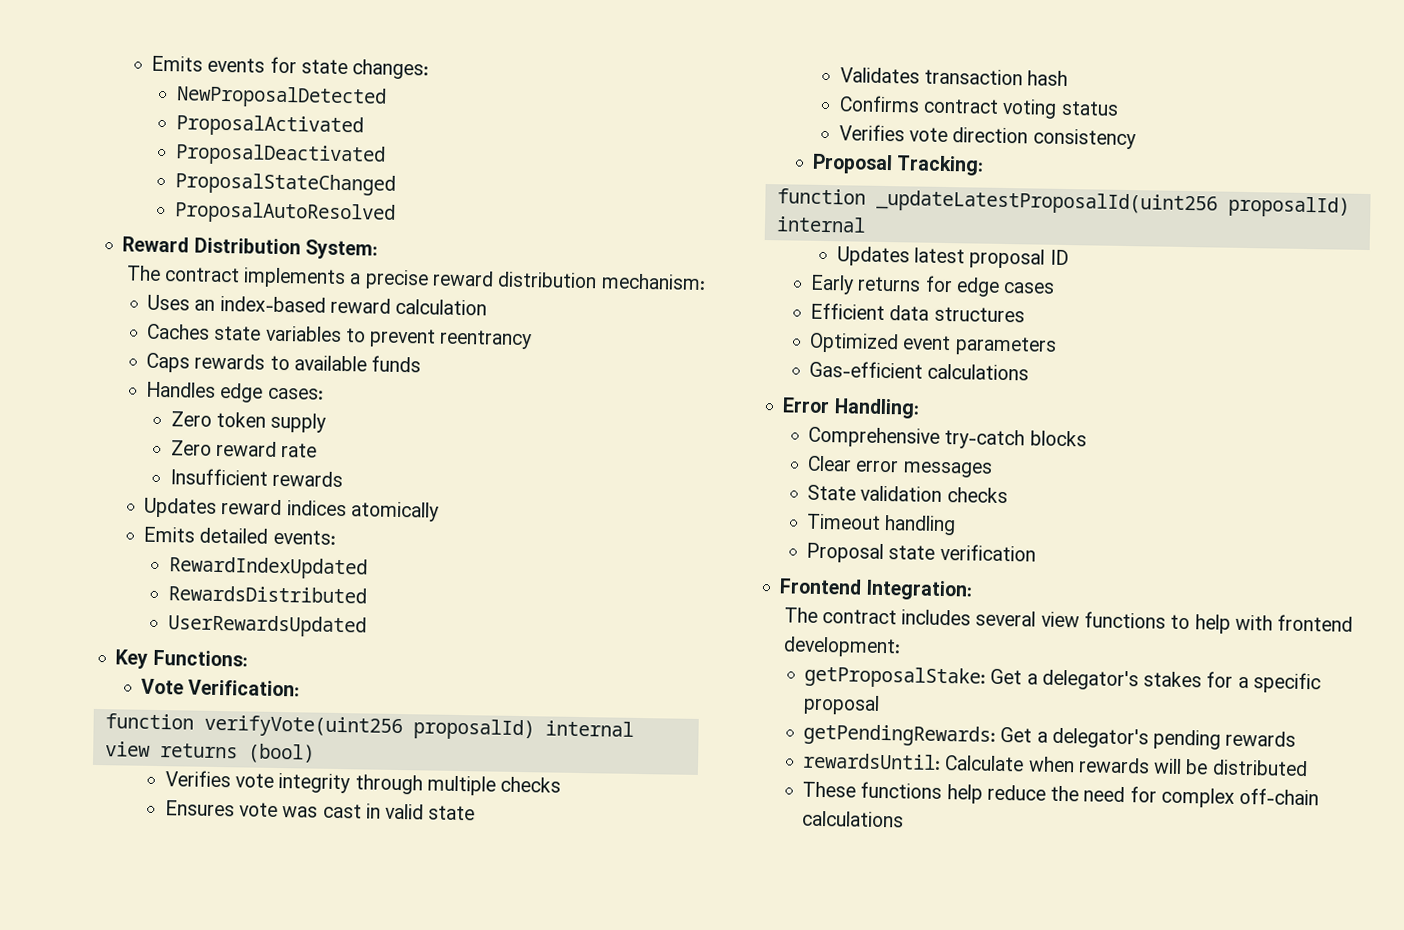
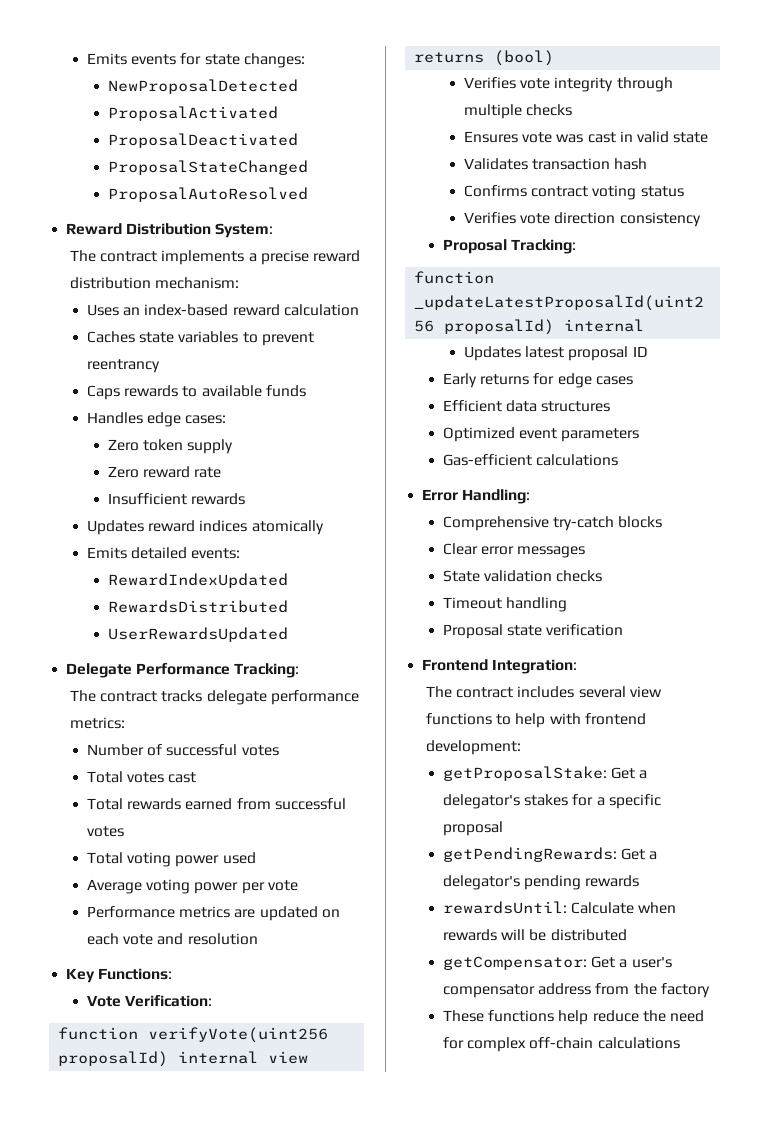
(367, 626) none -> [66,663,300,678] [69,690,359,705] [69,717,125,729] [87,744,279,756] [87,771,197,783] [87,798,346,810] [87,826,125,837] [87,852,256,867] [87,879,298,894] [87,906,340,921] [87,933,258,945] // Delegate Performance Tracking: // The contract tracks delegate performance metrics: // Number of successful votes // Total votes cast // Total rewards earned from successful votes // Total voting power used // Average voting power per vote // Performance metrics are updated on each vote and resolution
(1308, 768) none -> [443,956,672,970] [443,983,710,998] // getCompensator: Get a user's compensator address from the factory

